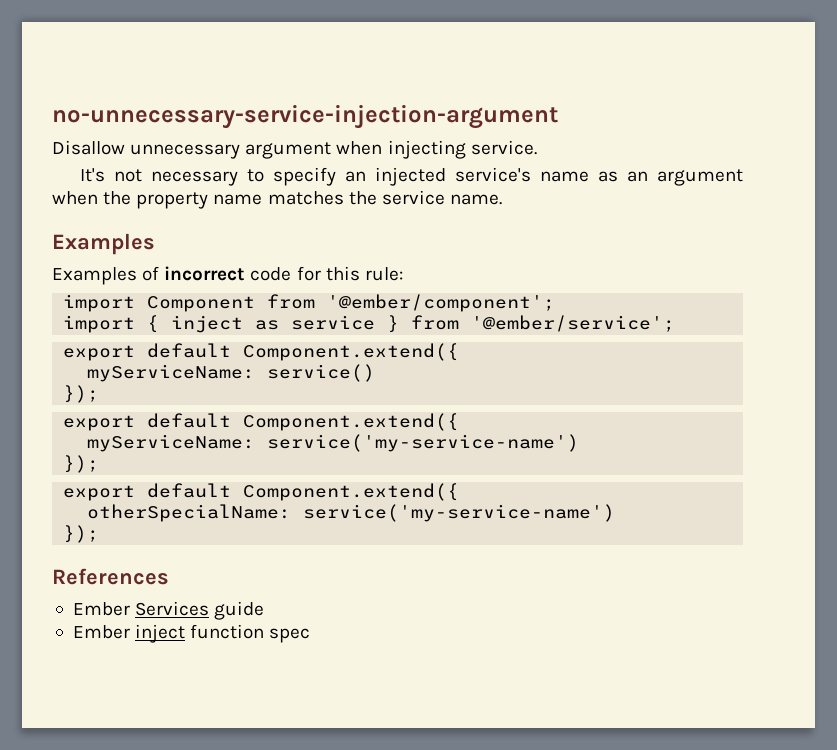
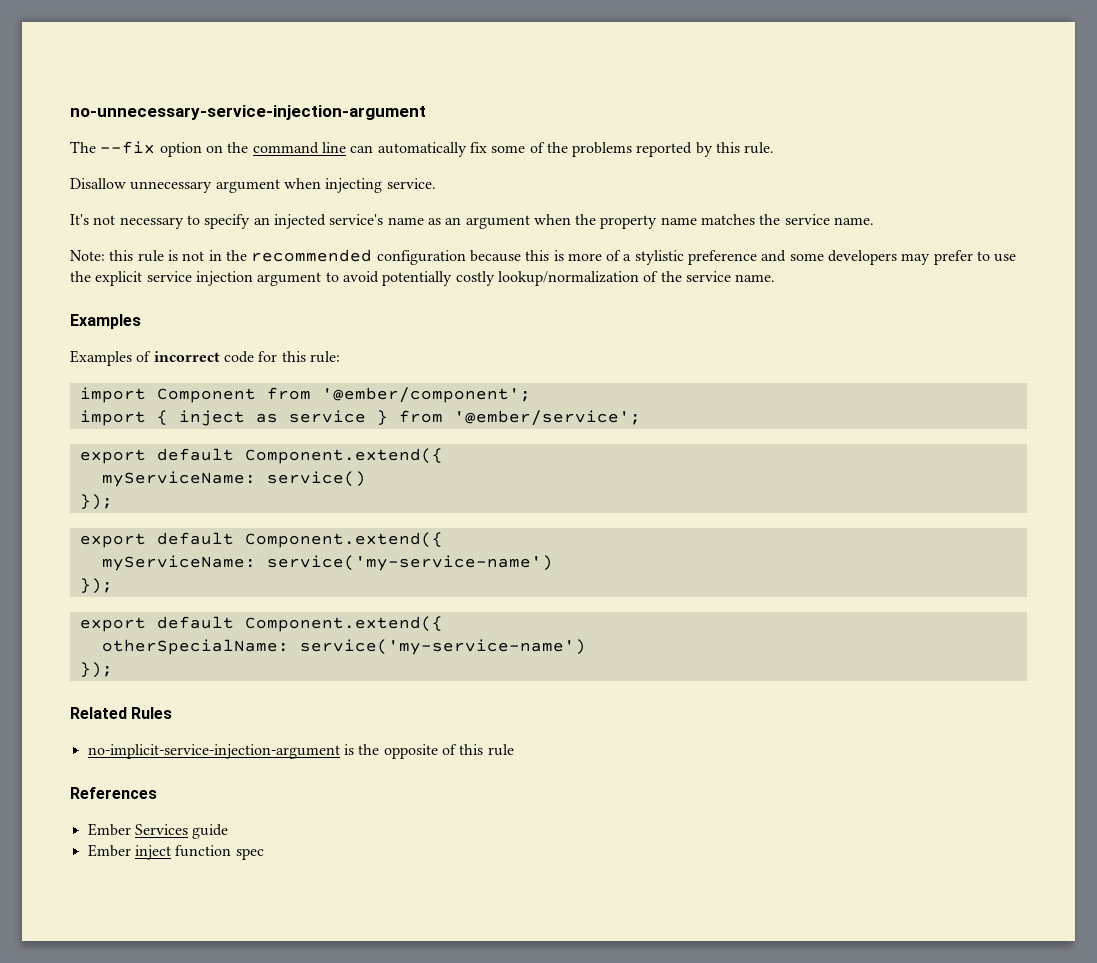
(558, 116) none -> [70,141,775,157] // The --fix option on the command line can automatically fix some of the problems reported by this rule.
(502, 199) none -> [70,249,1017,265] [70,271,776,286] // Note: this rule is not in the recommended configuration because this is more of a stylistic preference and some developers may prefer to use the explicit service injection argument to avoid potentially costly lookup/normalization of the service name.
(100, 534) none -> [70,707,173,719] [87,744,514,759] // Related Rules // no-implicit-service-injection-argument is the opposite of this rule

